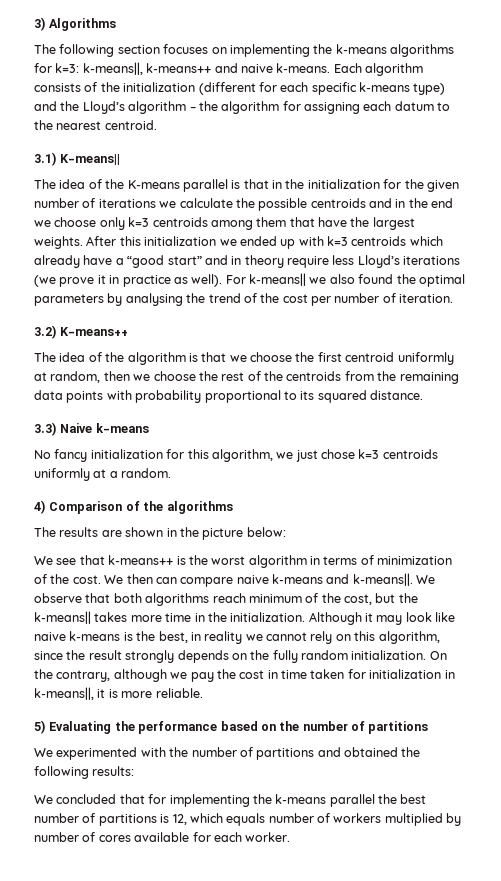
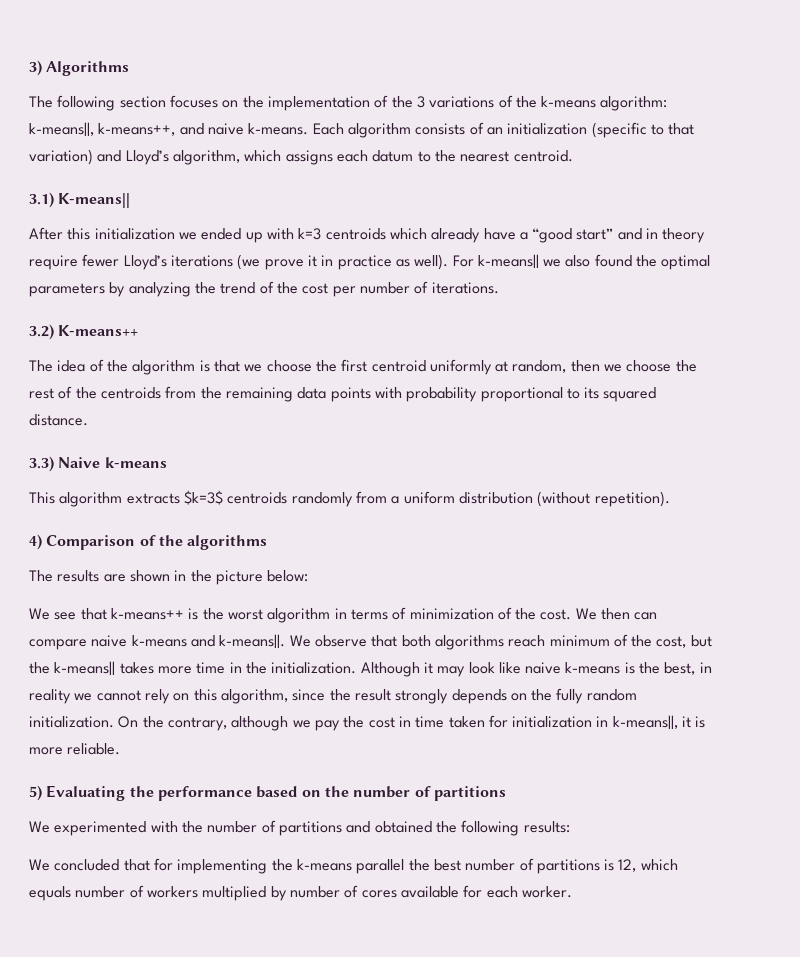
[229,44,454,57] [34,62,212,75] implementing the k-means algorithms for k=3: k-means||, k-means++ -> [242,95,668,111] [29,122,176,136] the implementation of the 3 variations of the k-means algorithm: k-means||, k-means++,
[100,82,446,95] [34,101,360,114] the initialization (different for each specific k-means type) and the Lloyd’s algorithm – the algorithm for assigning -> [486,122,695,138] [29,149,333,165] an initialization (specific to that variation) and Lloyd’s algorithm, which assigns
[34,179,459,192] [34,198,454,211] [34,217,415,230] [34,236,83,249] The idea of the K-means parallel is that in the initialization for the given number of iterations we calculate the possible centroids and in the end we choose only k=3 centroids among them that have the largest weights. -> (131, 200) none
[332,255,355,265] less -> [82,254,120,267] fewer
[125,293,183,306] analysing -> [128,282,191,297] analyzing
[399,294,454,303] iteration. -> [431,282,499,294] iterations.
[34,449,438,462] [34,468,172,481] No fancy initialization for this algorithm, we just chose k=3 centroids uniformly at a random. -> [29,490,670,507] This algorithm extracts $k=3$ centroids randomly from a uniform distribution (without repetition).

